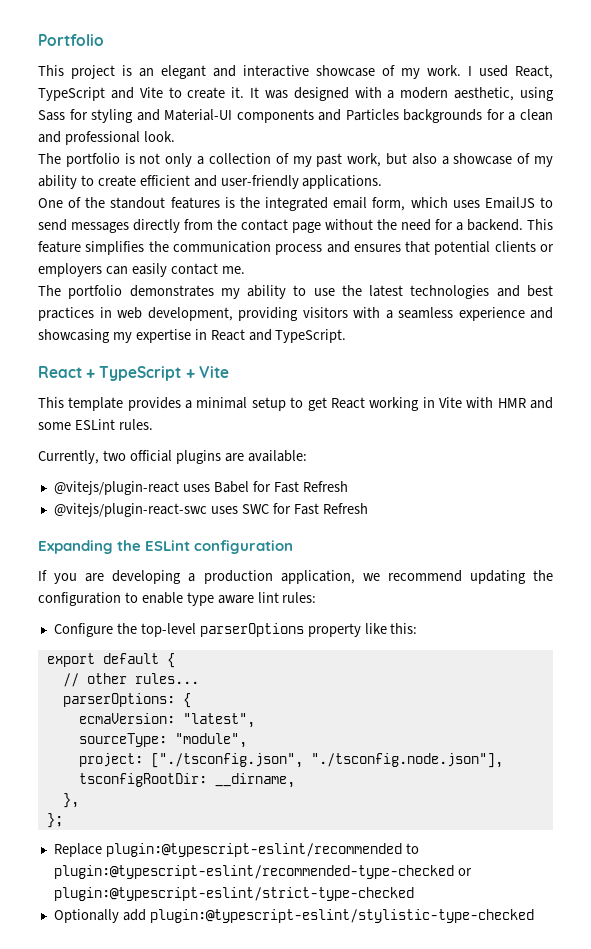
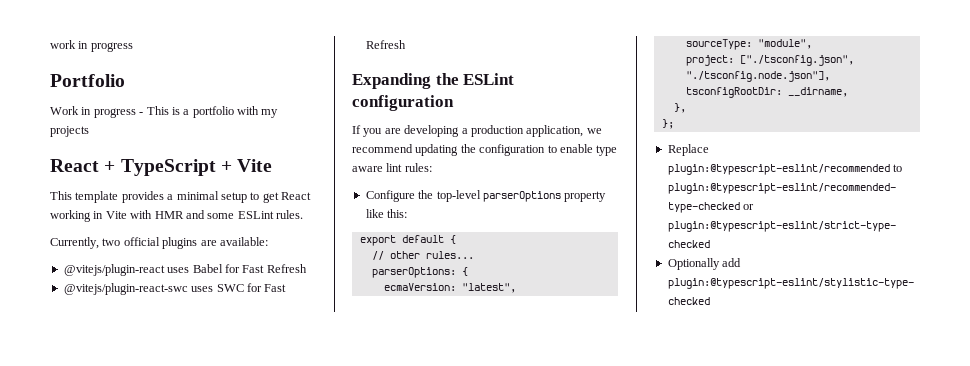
[38,34,104,46] [38,65,553,79] [38,87,554,101] [38,109,554,123] [38,131,175,145] [38,153,553,167] [38,175,383,189] [38,197,553,211] [38,219,553,233] [38,241,555,255] [38,263,245,277] [38,285,553,299] [38,307,553,321] [38,329,347,343] Portfolio // This project is an elegant and interactive showcase of my work. I used React, TypeScript and Vite to create it. It was designed with a modern aesthetic, using Sass for styling and Material-UI components and Particles backgrounds for a clean and professional look. // The portfolio is not only a collection of my past work, but also a showcase of my ability to create efficient and user-friendly applications. // One of the standout features is the integrated email form, which uses EmailJS to send messages directly from the contact page without the need for a backend. This feature simplifies the communication process and ensures that potential clients or employers can easily contact me. // The portfolio demonstrates my ability to use the latest technologies and best practices in web development, providing visitors with a seamless experience and showcasing my expertise in React and TypeScript. -> [50,40,133,52] [50,74,125,87] [50,106,279,118] [50,126,89,137] work in progress // Portfolio // Work in progress - This is a portfolio with my projects

